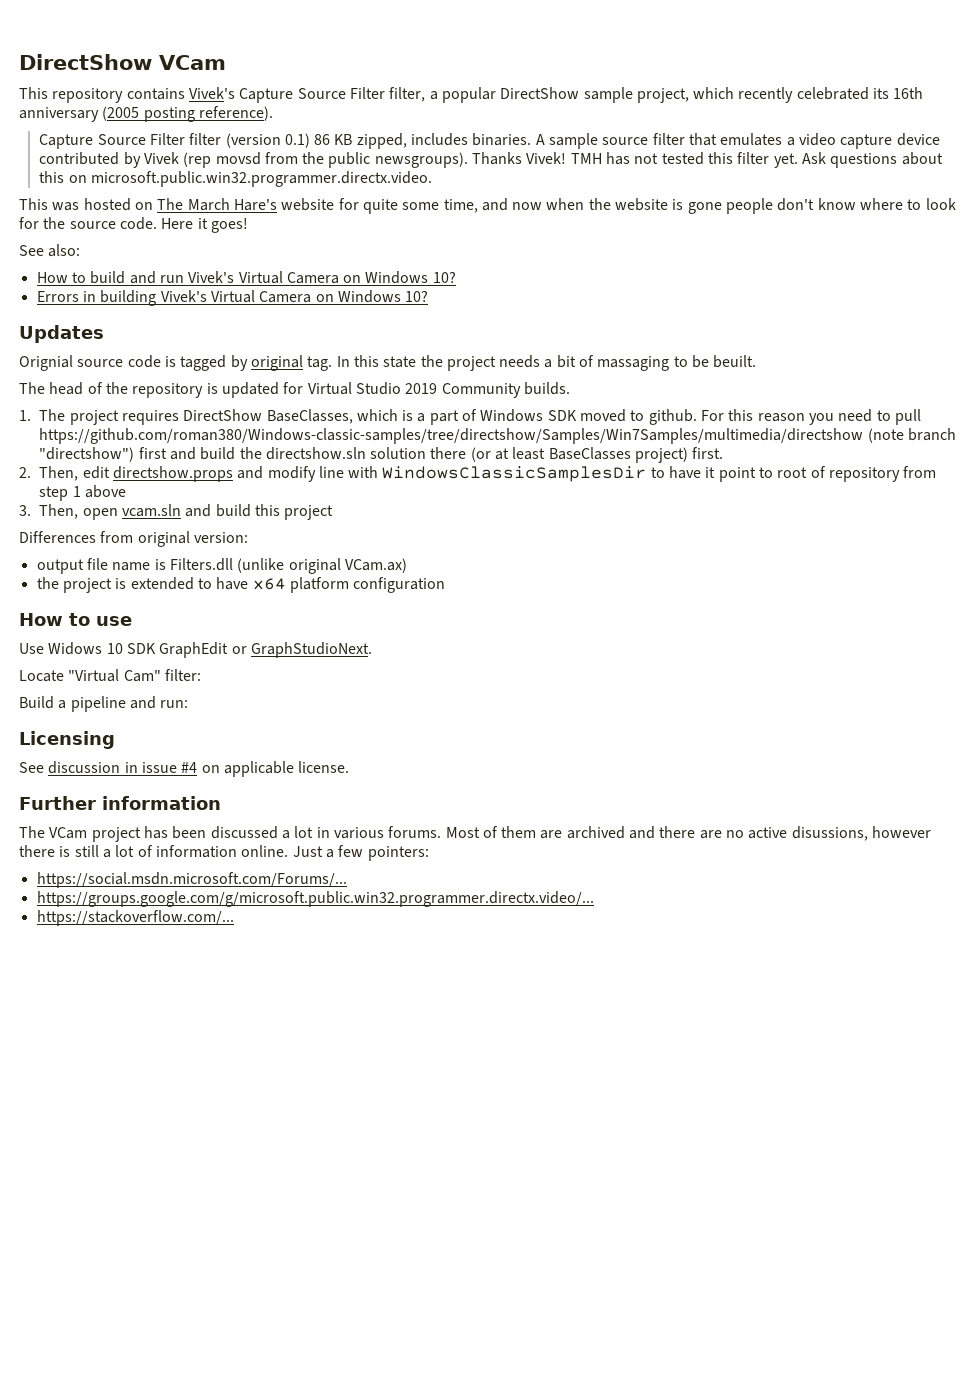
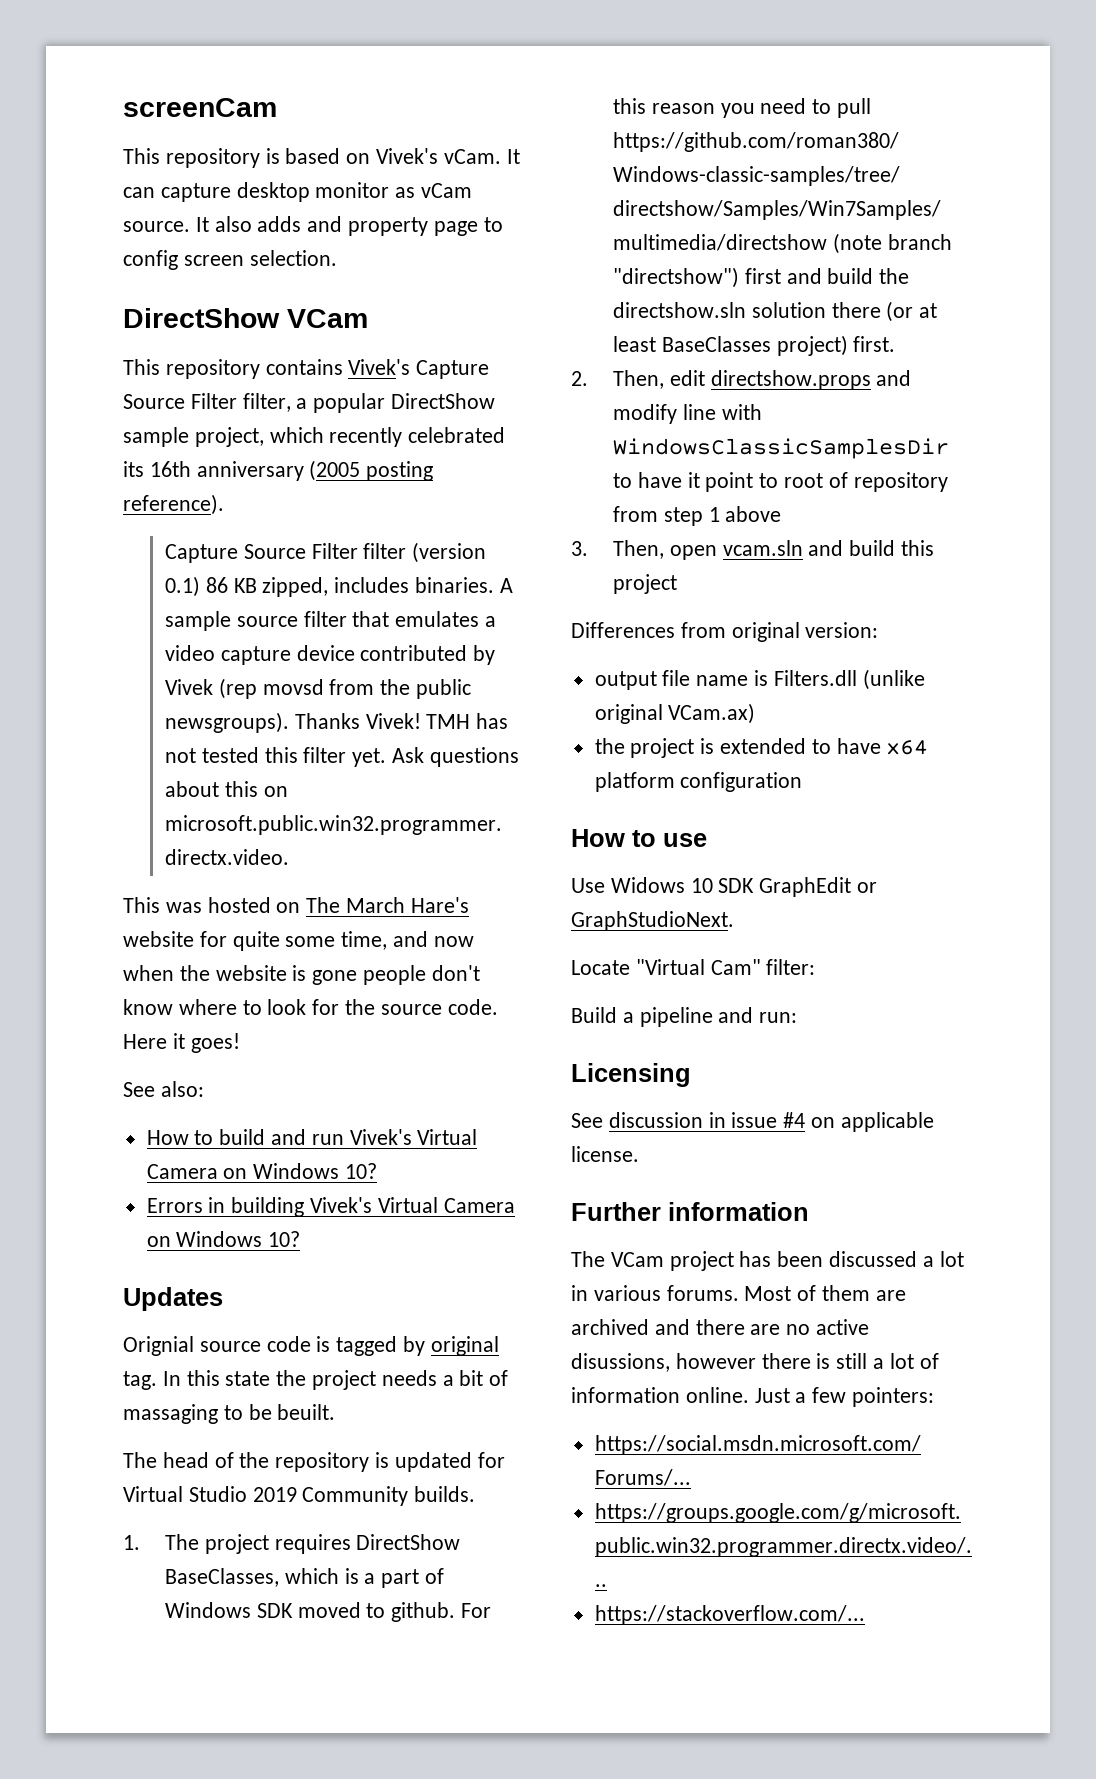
(19, 62) none -> [123,98,277,117] [123,148,520,168] [123,182,473,202] [123,216,503,236] [123,250,337,270] screenCam // This repository is based on Vivek's vCam. It can capture desktop monitor as vCam source. It also adds and property page to config screen selection. //

